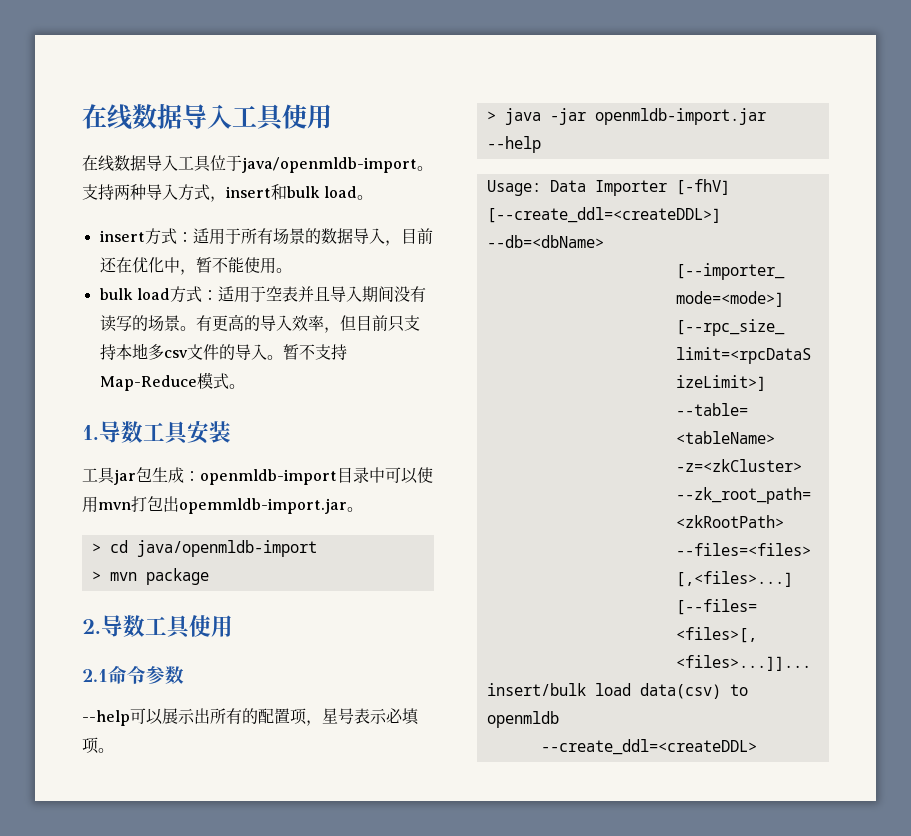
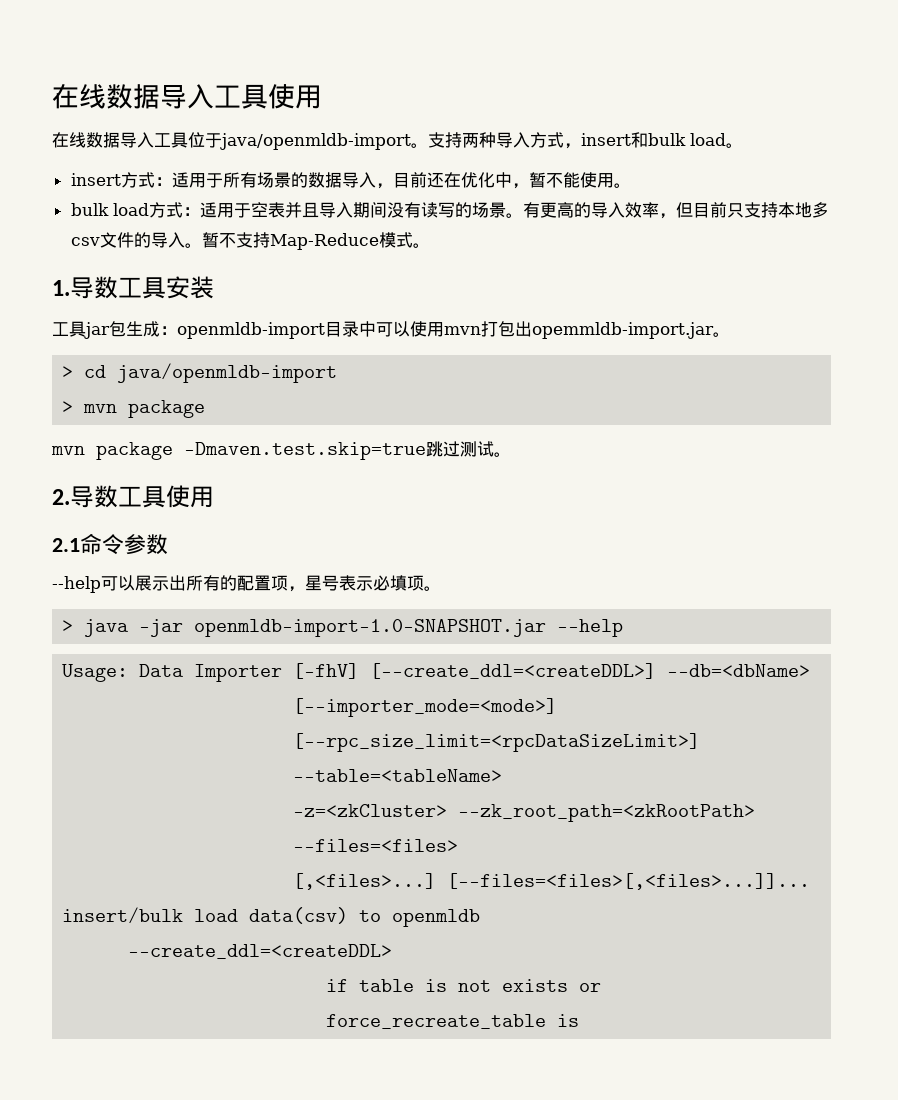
(209, 576) none -> [51,441,511,460] // mvn package -Dmaven.test.skip=true跳过测试。
[594,108,766,125] openmldb-import.jar -> [194,619,547,637] openmldb-import-1.0-SNAPSHOT.jar
(757, 747) none -> [326,979,602,992] [326,1014,580,1029] // if table is not exists or force_recreate_table is

